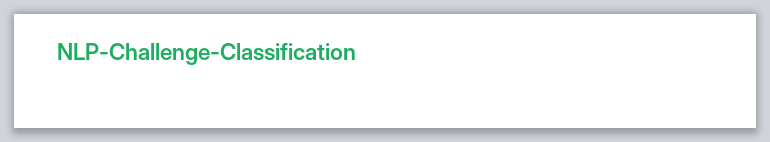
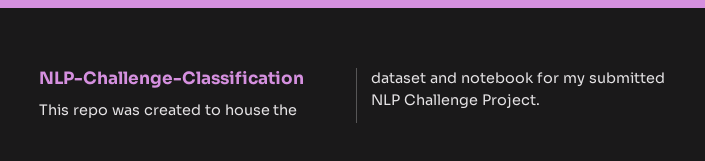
(356, 54) none -> [39,104,298,118] [371,72,665,87] [371,94,540,109] // This repo was created to house the dataset and notebook for my submitted NLP Challenge Project.

